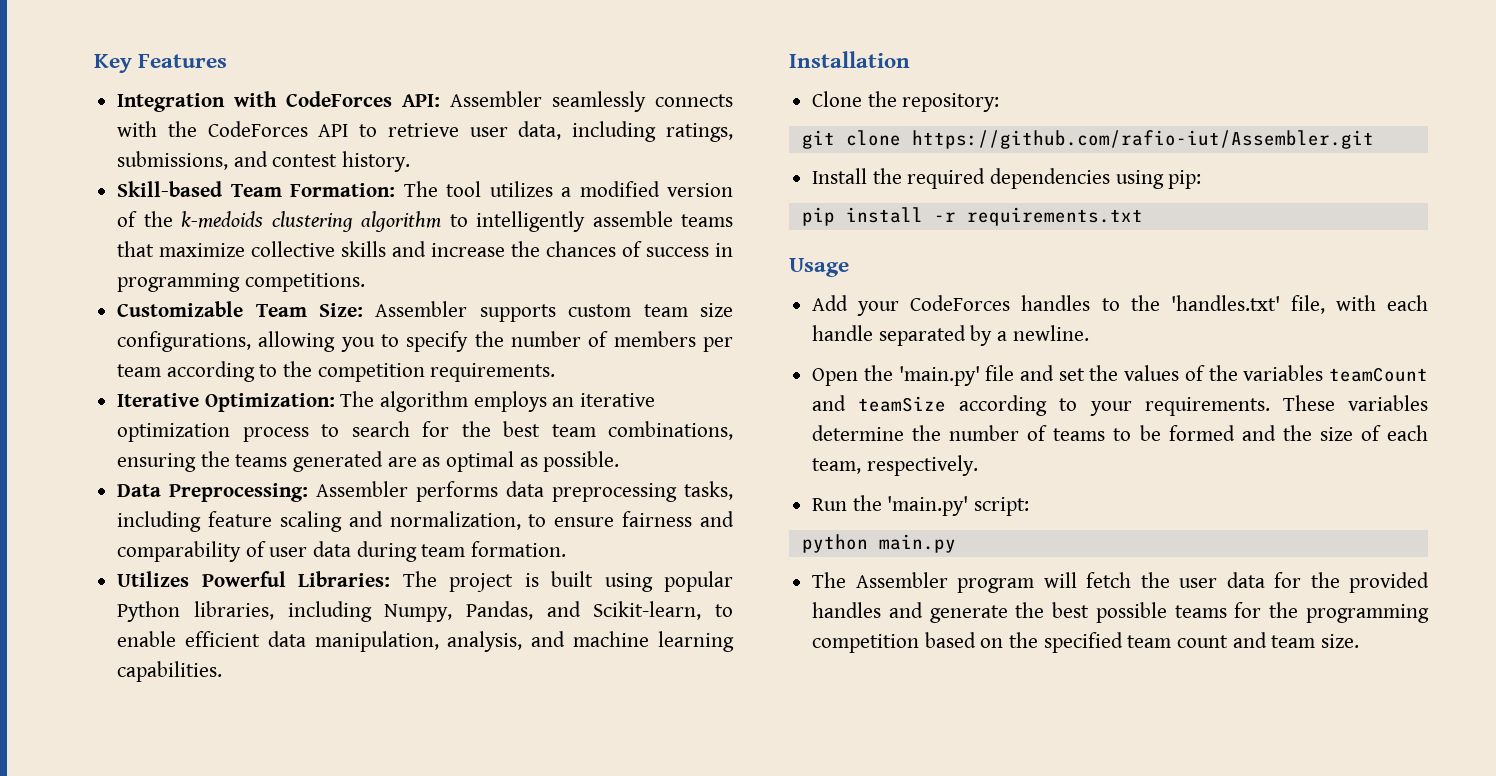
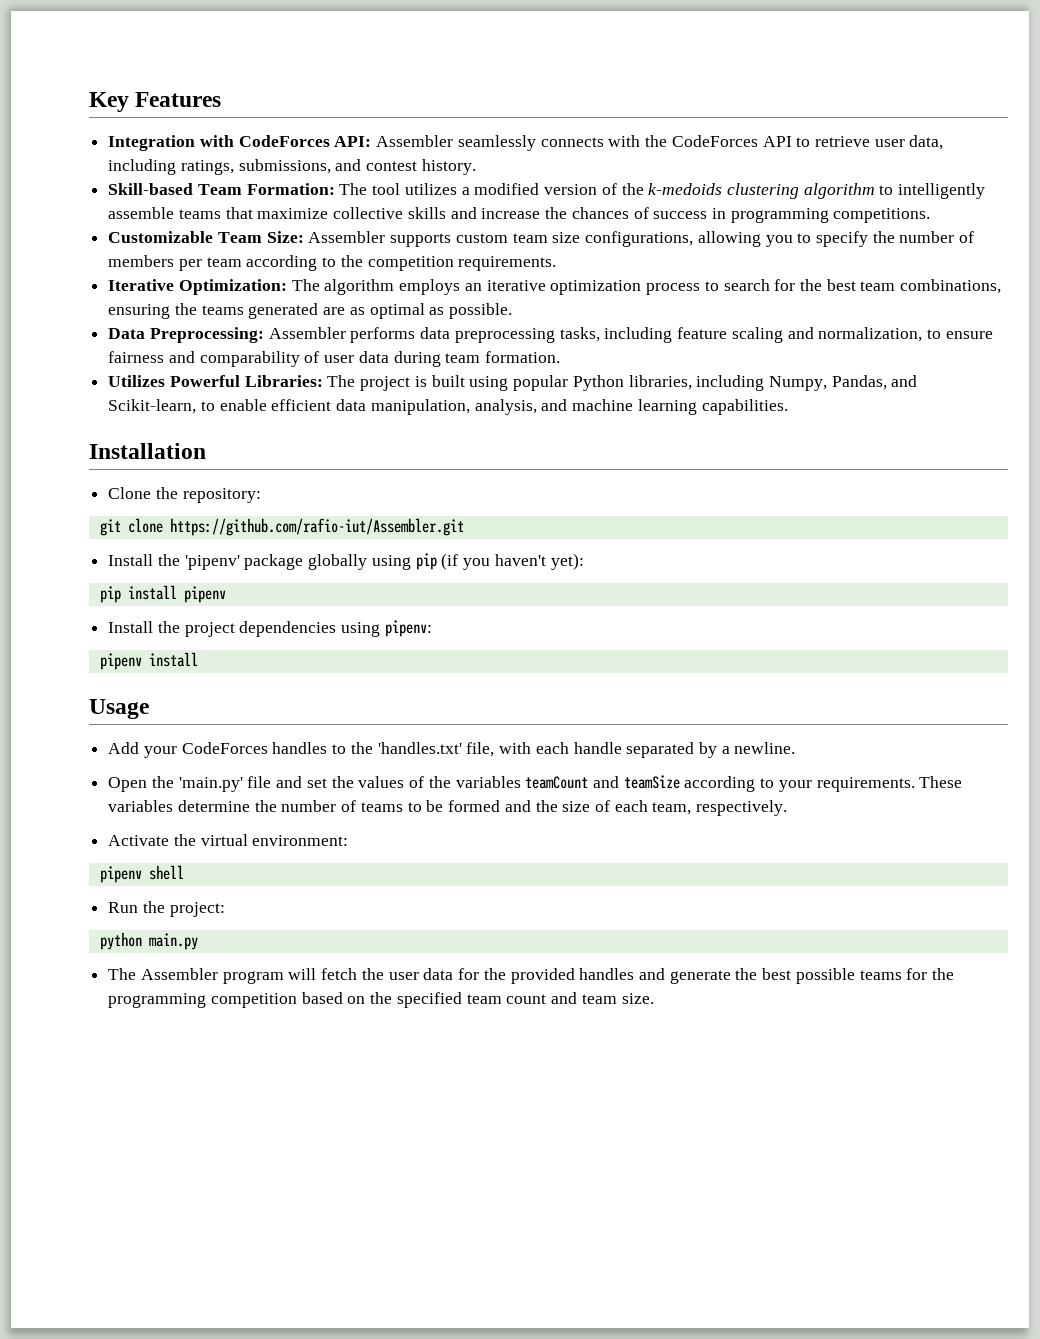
[907,168,1202,189] [801,207,1143,226] required dependencies using pip: // pip install -r requirements.txt -> [184,553,584,570] [99,585,226,603] [108,620,432,637] [99,652,198,670] 'pipenv' package globally using pip (if you haven't yet): // pip install pipenv // Install the project dependencies using pipenv: // pipenv install
(978, 465) none -> [108,834,349,846] [99,865,184,883] // Activate the virtual environment: // pipenv shell
[887,496,1030,516] 'main.py' script: -> [169,902,225,917] project:

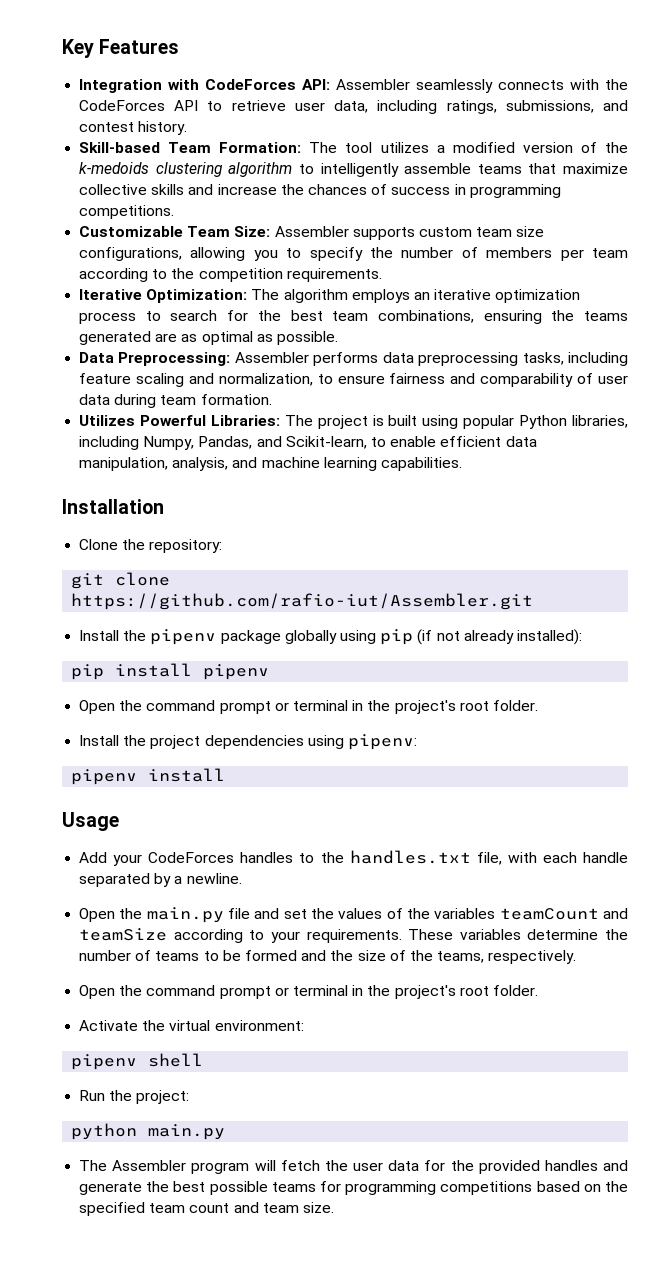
[184,555,240,570] 'pipenv' -> [150,629,217,645] pipenv
[463,553,584,570] you haven't yet): -> [436,629,582,645] not already installed):
(226, 594) none -> [79,700,538,714] // Open the command prompt or terminal in the project's root folder.
[377,742,462,754] 'handles.txt' -> [349,850,471,864] handles.txt
[178,777,243,792] 'main.py' -> [146,907,224,923] main.py
[614,800,692,815] each team, -> [409,950,485,963] the teams,
(788, 808) none -> [79,985,538,999] // Open the command prompt or terminal in the project's root folder.
[932,968,955,980] [108,993,297,1008] the programming competition -> [345,1181,533,1195] programming competitions

